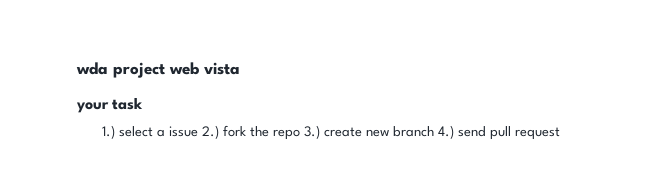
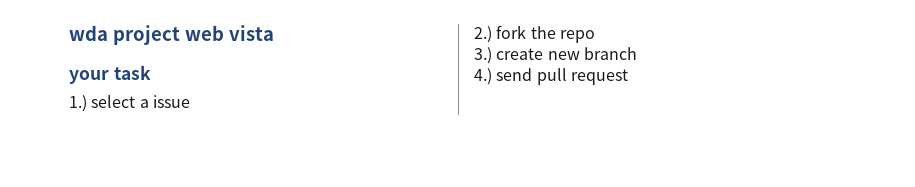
(198, 131) none -> (190, 101) //
(300, 134) none -> (595, 36) //
(434, 131) none -> (637, 53) //

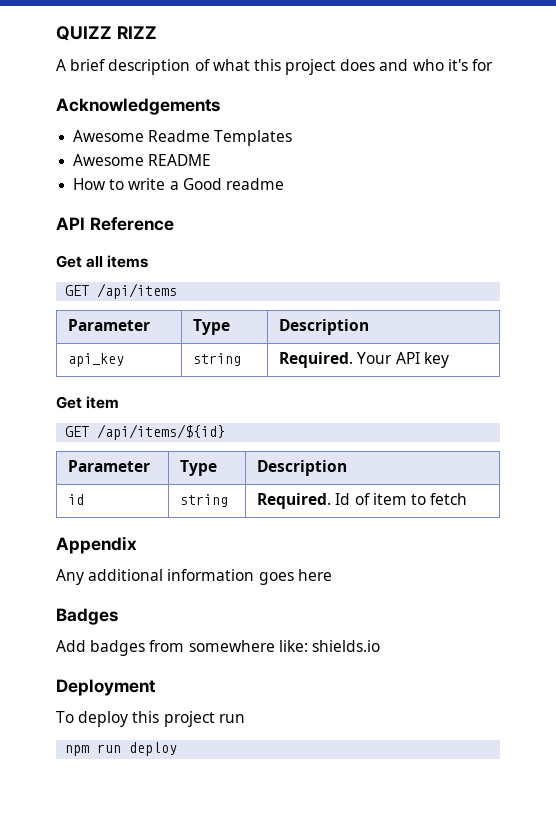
[69,25,274,45] [69,65,151,84] [69,95,190,112] [474,25,595,43] [474,47,637,64] [474,68,628,85] wda project web vista // your task // 1.) select a issue // 2.) fork the repo // 3.) create new branch // 4.) send pull request -> [56,26,157,41] [56,59,494,75] [56,98,220,115] [73,130,293,146] [73,154,212,166] [73,178,284,190] [56,217,174,231] [56,255,149,268] [65,283,178,299] [68,319,151,331] [193,319,231,335] [279,319,370,335] [68,353,125,367] [193,353,242,366] [279,352,449,368] [56,396,120,409] [65,424,226,440] [68,460,151,472] [180,460,218,476] [257,460,348,476] [68,494,85,505] [180,494,229,507] [257,493,468,509] [56,536,137,554] [56,569,332,585] [56,608,118,625] [56,640,380,656] [56,679,156,696] [56,711,245,727] [65,742,178,756] QUIZZ RIZZ // A brief description of what this project does and who it's for // Acknowledgements // Awesome Readme Templates // Awesome README // How to write a Good readme // API Reference // Get all items // GET /api/items // Parameter | Type | Description // api_key | string | Required. Your API key // Get item // GET /api/items/${id} // Parameter | Type | Description // id | string | Required. Id of item to fetch // Appendix // Any additional information goes here // Badges // Add badges from somewhere like: shields.io // Deployment // To deploy this project run // npm run deploy

